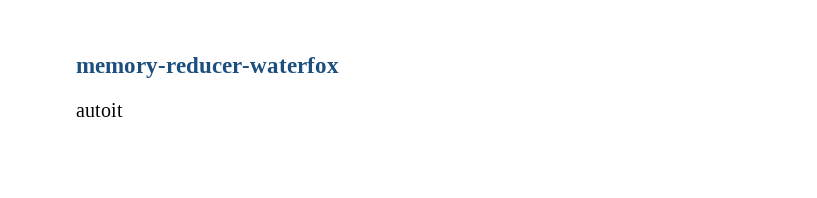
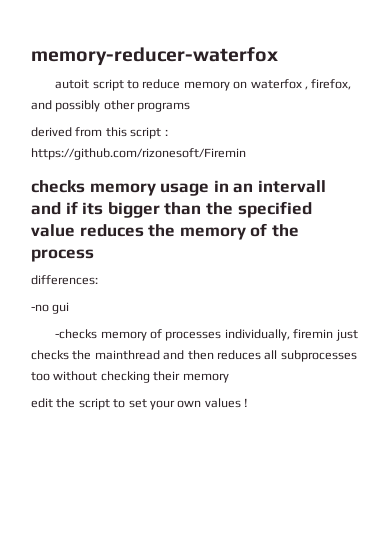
(123, 110) none -> [92,79,352,91] [31,100,191,112] [31,127,168,139] [31,148,246,160] [31,180,326,196] [31,201,312,218] [31,223,299,240] [31,249,94,262] [31,275,98,285] [31,302,70,314] [55,329,358,341] [31,350,357,362] [31,371,229,383] [31,398,248,410] script to reduce memory on waterfox , firefox, and possibly other programs // derived from this script : https://github.com/rizonesoft/Firemin // checks memory usage in an intervall and if its bigger than the specified value reduces the memory of the process // differences: // -no gui // -checks memory of processes individually, firemin just checks the mainthread and then reduces all subprocesses too without checking their memory // edit the script to set your own values !

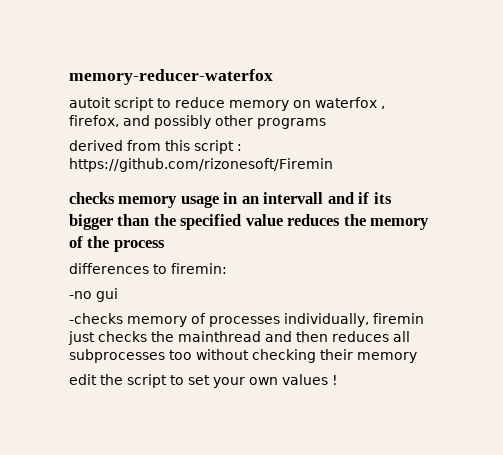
[31,275,98,285] differences: -> [69,263,227,274] differences to firemin:

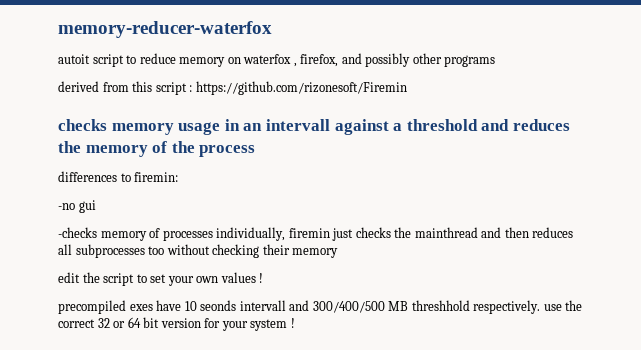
[327,192,392,204] [69,214,283,230] and if its bigger than the specified value -> [334,119,510,135] against a threshold and
(338, 380) none -> [58,300,583,314] [58,317,295,331] // precompiled exes have 10 seonds intervall and 300/400/500 MB threshhold respectively. use the correct 32 or 64 bit version for your system !

